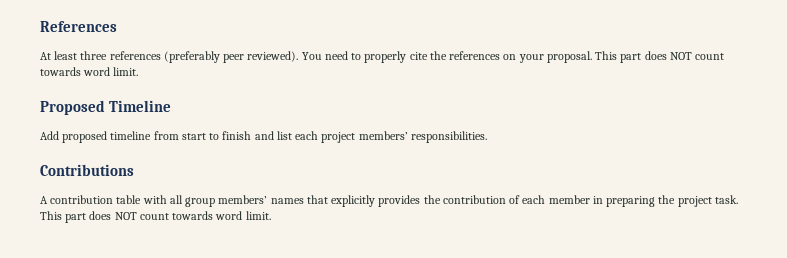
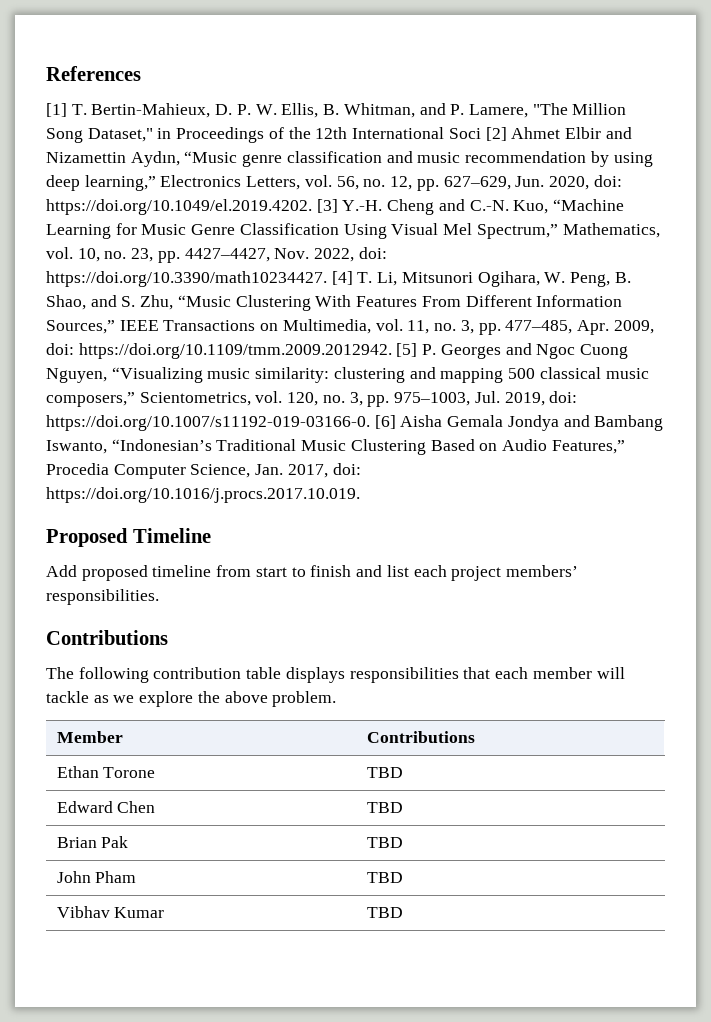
[40,51,725,63] [40,67,139,76] At least three references (preferably peer reviewed). You need to properly cite the references on your proposal. This part does NOT count towards word limit. -> [46,103,627,118] [46,127,632,143] [46,151,653,167] [46,175,622,191] [46,199,625,215] [46,223,660,239] [46,247,387,263] [46,271,631,287] [46,295,623,311] [46,319,654,335] [46,343,629,359] [46,367,649,383] [46,391,578,407] [46,415,664,431] [46,439,625,455] [46,463,361,479] [46,487,360,503] [1] T. Bertin-Mahieux, D. P. W. Ellis, B. Whitman, and P. Lamere, "The Million Song Dataset," in Proceedings of the 12th International Soci [2] Ahmet Elbir and Nizamettin Aydın, “Music genre classification and music recommendation by using deep learning,” Electronics Letters, vol. 56, no. 12, pp. 627–629, Jun. 2020, doi: https://doi.org/10.1049/el.2019.4202. [3] Y.-H. Cheng and C.-N. Kuo, “Machine Learning for Music Genre Classification Using Visual Mel Spectrum,” Mathematics, vol. 10, no. 23, pp. 4427–4427, Nov. 2022, doi: https://doi.org/10.3390/math10234427. [4] T. Li, Mitsunori Ogihara, W. Peng, B. Shao, and S. Zhu, “Music Clustering With Features From Different Information Sources,” IEEE Transactions on Multimedia, vol. 11, no. 3, pp. 477–485, Apr. 2009, doi: https://doi.org/10.1109/tmm.2009.2012942. [5] P. Georges and Ngoc Cuong Nguyen, “Visualizing music similarity: clustering and mapping 500 classical music composers,” Scientometrics, vol. 120, no. 3, pp. 975–1003, Jul. 2019, doi: https://doi.org/10.1007/s11192-019-03166-0. [6] Aisha Gemala Jondya and Bambang Iswanto, “Indonesian’s Traditional Music Clustering Based on Audio Features,” Procedia Computer Science, Jan. 2017, doi: https://doi.org/10.1016/j.procs.2017.10.019.
[40,195,738,207] [40,211,271,223] A contribution table with all group members’ names that explicitly provides the contribution of each member in preparing the project task. This part does NOT count towards word limit. -> [46,667,625,683] [46,691,337,707] [56,731,123,743] [366,731,475,743] [56,766,156,778] [366,767,403,778] [56,801,156,813] [366,802,403,813] [56,836,129,848] [366,837,403,848] [56,871,137,883] [366,872,403,883] [56,906,165,918] [366,907,403,918] The following contribution table displays responsibilities that each member will tackle as we explore the above problem. // Member | Contributions // Ethan Torone | TBD // Edward Chen | TBD // Brian Pak | TBD // John Pham | TBD // Vibhav Kumar | TBD

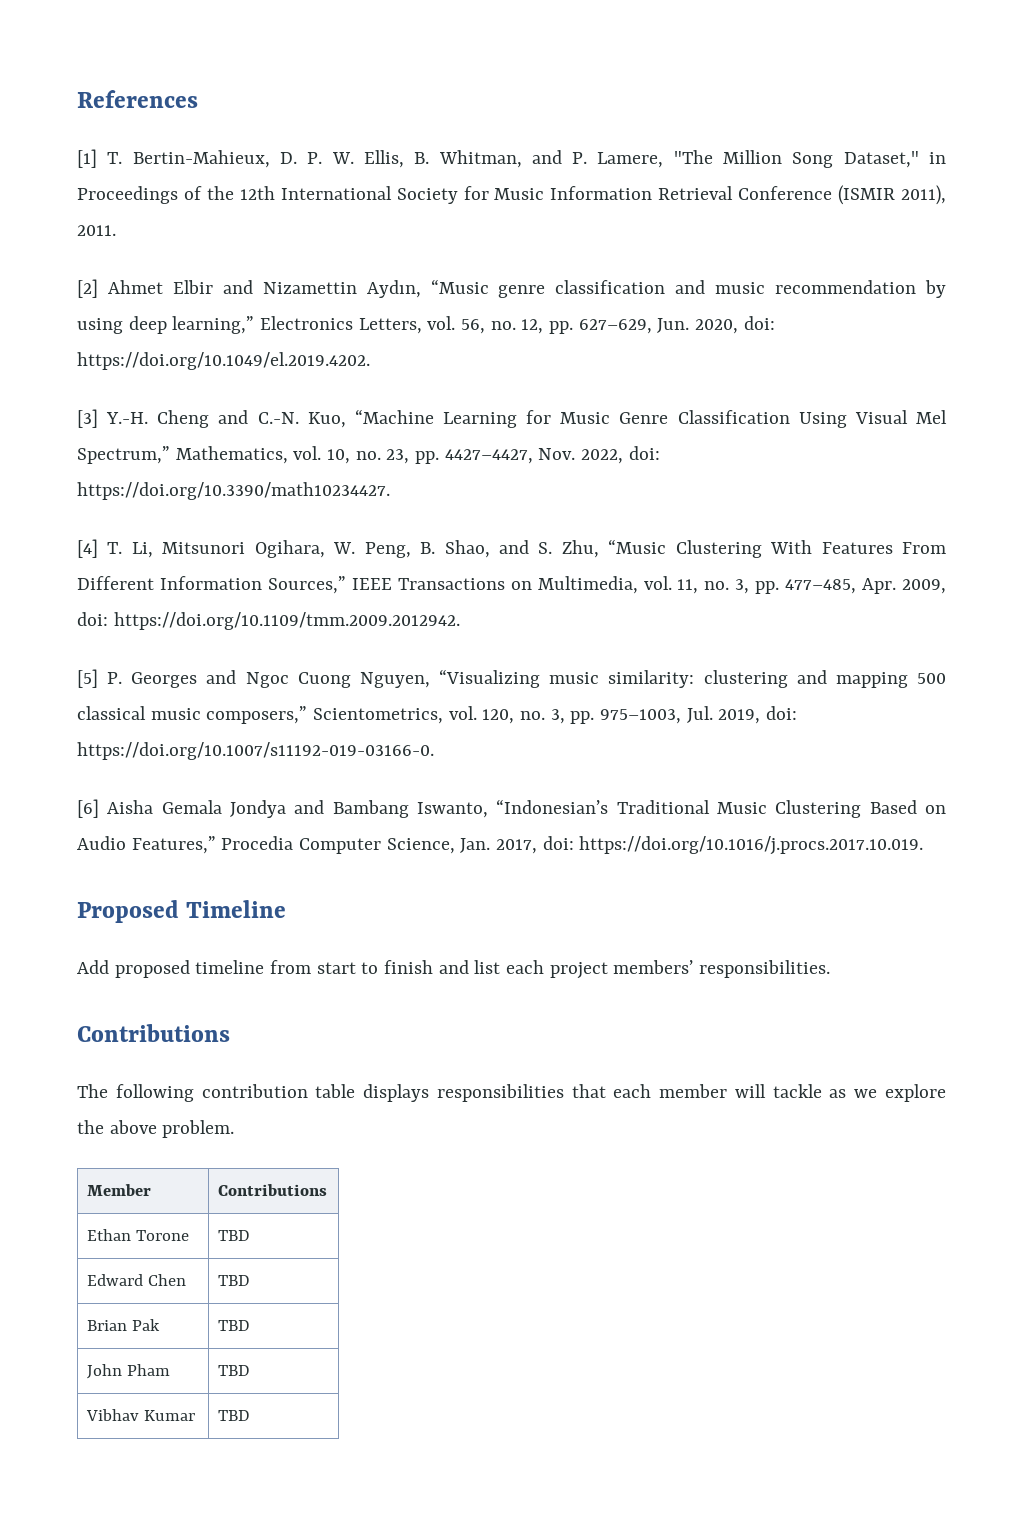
[448,128,481,139] Soci -> [396,185,946,205] [77,225,116,236] Society for Music Information Retrieval Conference (ISMIR 2011), 2011. //
(312, 207) none -> (370, 361) //
(327, 279) none -> (390, 491) //
(392, 351) none -> (460, 621) //
(370, 423) none -> (434, 751) //

